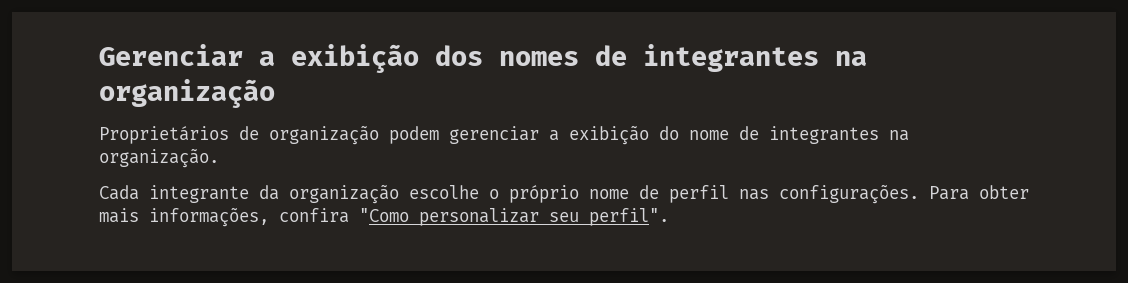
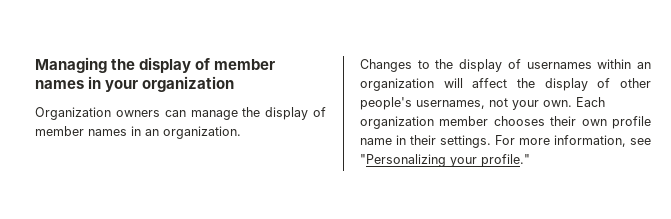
[99,44,867,73] [99,79,275,108] [99,125,909,145] [99,148,219,168] [99,184,1029,204] [99,207,669,227] Gerenciar a exibição dos nomes de integrantes na organização // Proprietários de organização podem gerenciar a exibição do nome de integrantes na organização. // Cada integrante da organização escolhe o próprio nome de perfil nas configurações. Para obter mais informações, confira "Como personalizar seu perfil". -> [35,57,276,73] [35,76,235,92] [35,107,326,120] [35,126,241,139] [360,59,651,72] [360,78,651,91] [360,97,605,110] [360,116,651,129] [360,135,651,148] [360,154,530,167] Managing the display of member names in your organization // Organization owners can manage the display of member names in an organization. // Changes to the display of usernames within an organization will affect the display of other people's usernames, not your own. Each organization member chooses their own profile name in their settings. For more information, see "Personalizing your profile."

